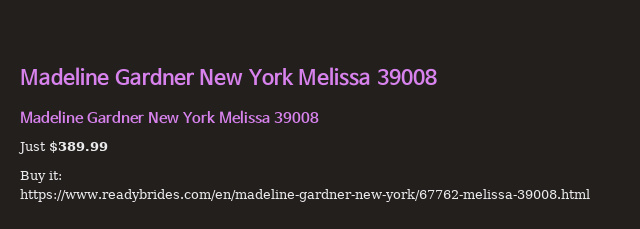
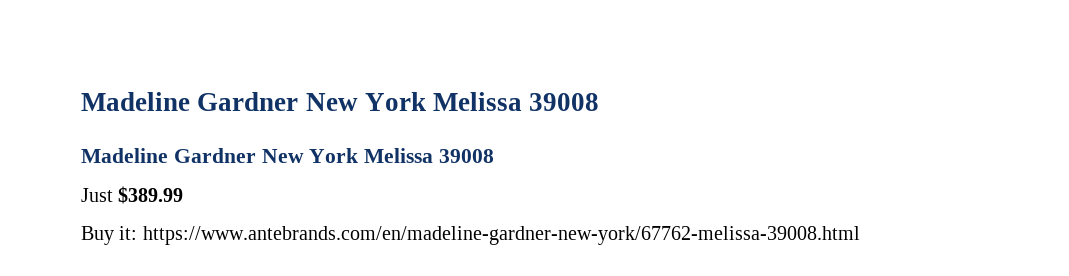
[20,189,590,202] https://www.readybrides.com/en/madeline-gardner-new-york/67762-melissa-39008.html -> [142,226,860,245] https://www.antebrands.com/en/madeline-gardner-new-york/67762-melissa-39008.html

